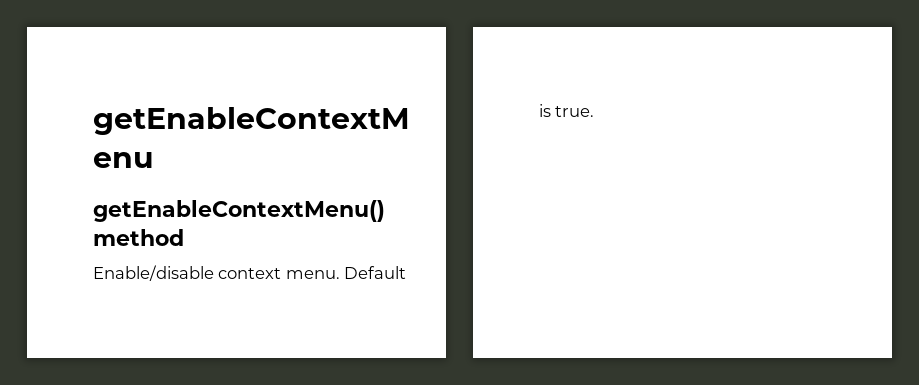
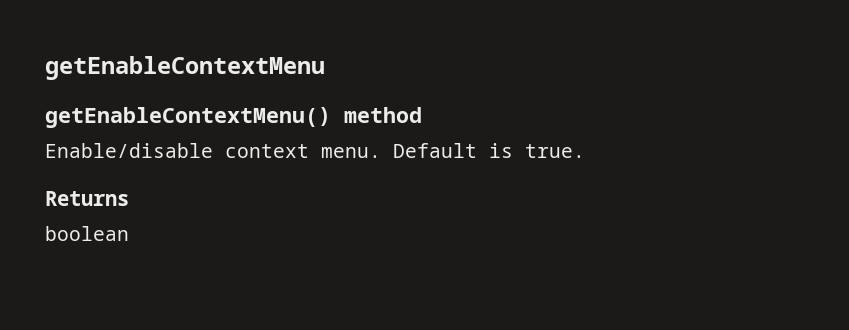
(595, 111) none -> [45,191,129,206] [45,226,129,241] // Returns // boolean

